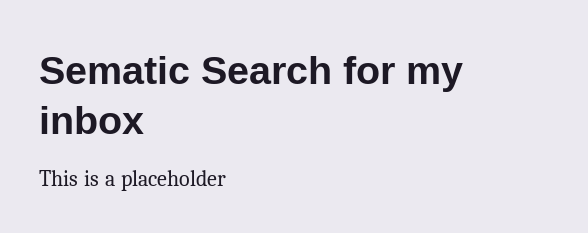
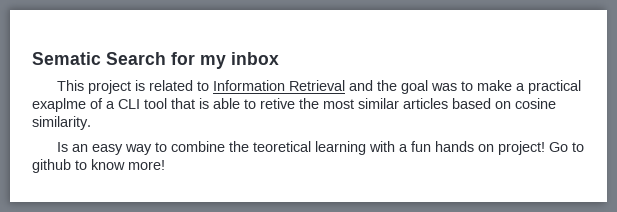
[83,170,226,191] is a placeholder -> [88,80,582,94] [32,98,556,112] [32,116,91,130] [57,141,585,155] [32,159,165,173] project is related to Information Retrieval and the goal was to make a practical exaplme of a CLI tool that is able to retive the most similar articles based on cosine similarity. // Is an easy way to combine the teoretical learning with a fun hands on project! Go to github to know more!

